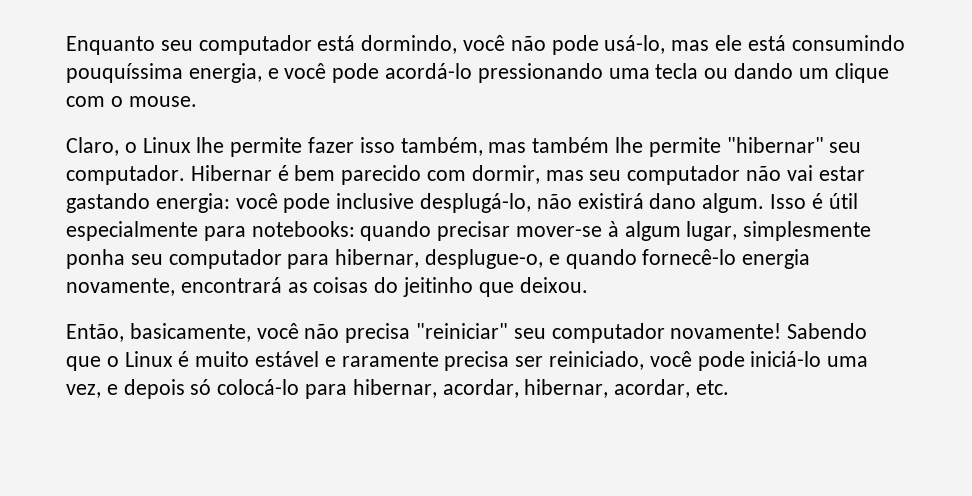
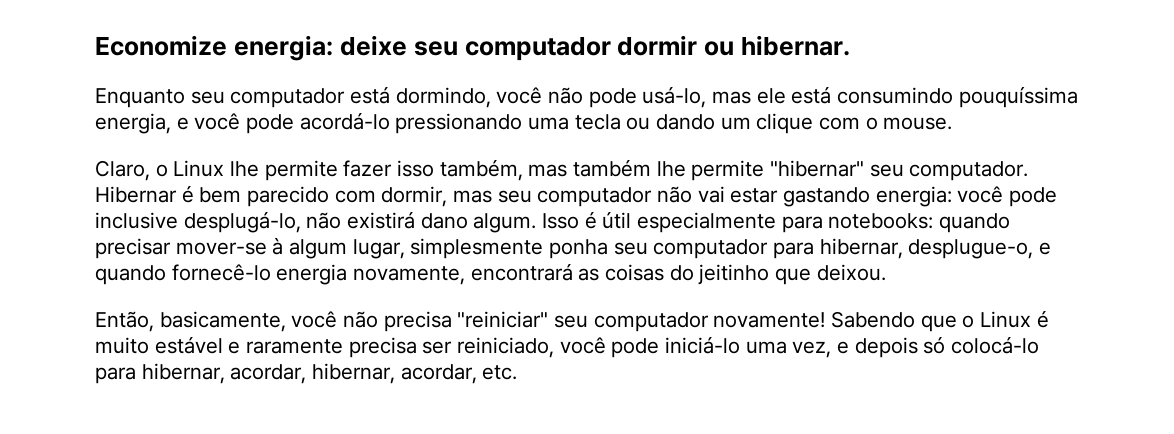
(66, 45) none -> [95,35,851,61] Economize energia: deixe seu computador dormir ou hibernar. //

